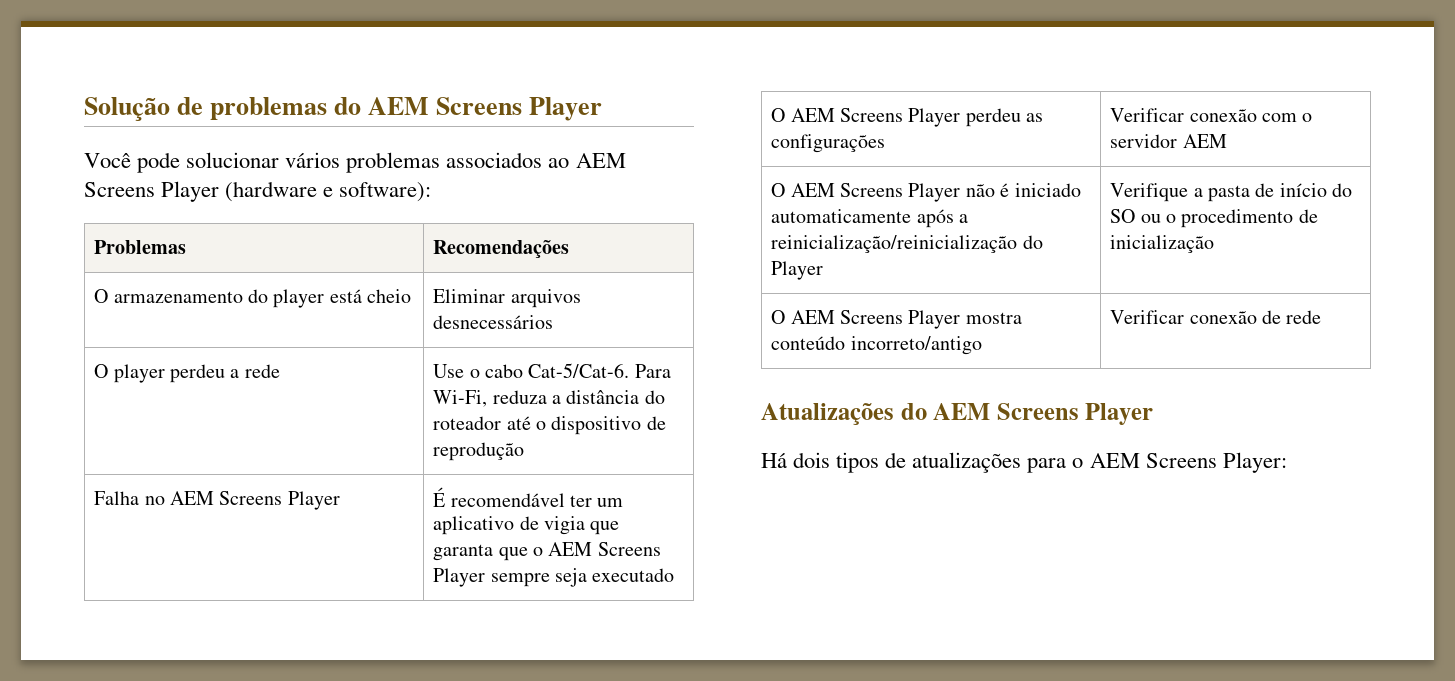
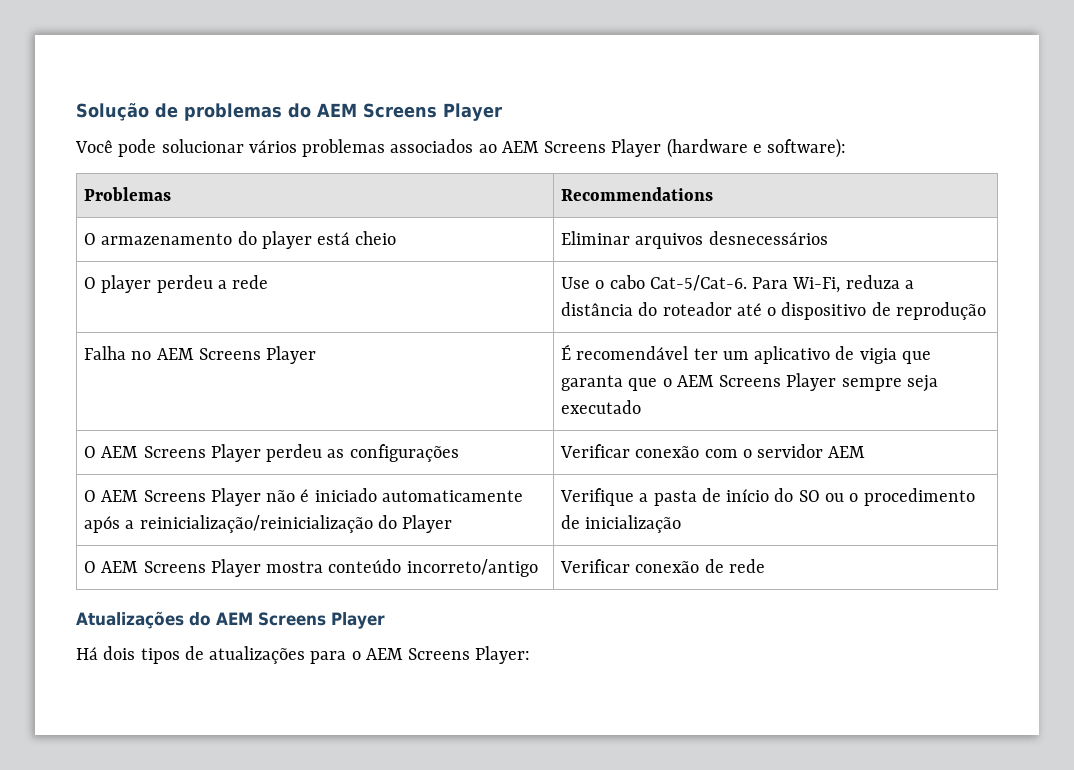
[433,240,570,258] Recomendações -> [561,187,714,201] Recommendations

